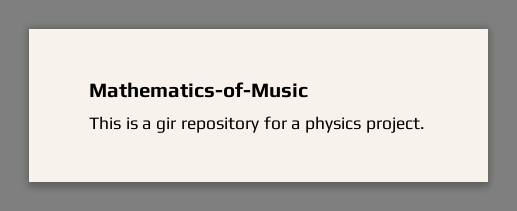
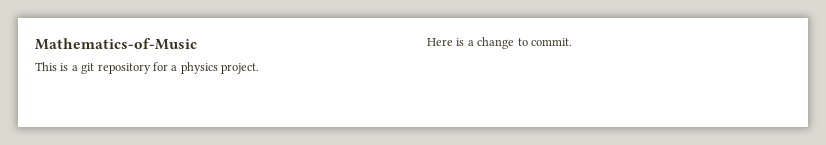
[156,117,177,133] gir -> [81,63,95,74] git
(424, 125) none -> [427,37,572,49] // Here is a change to commit.

